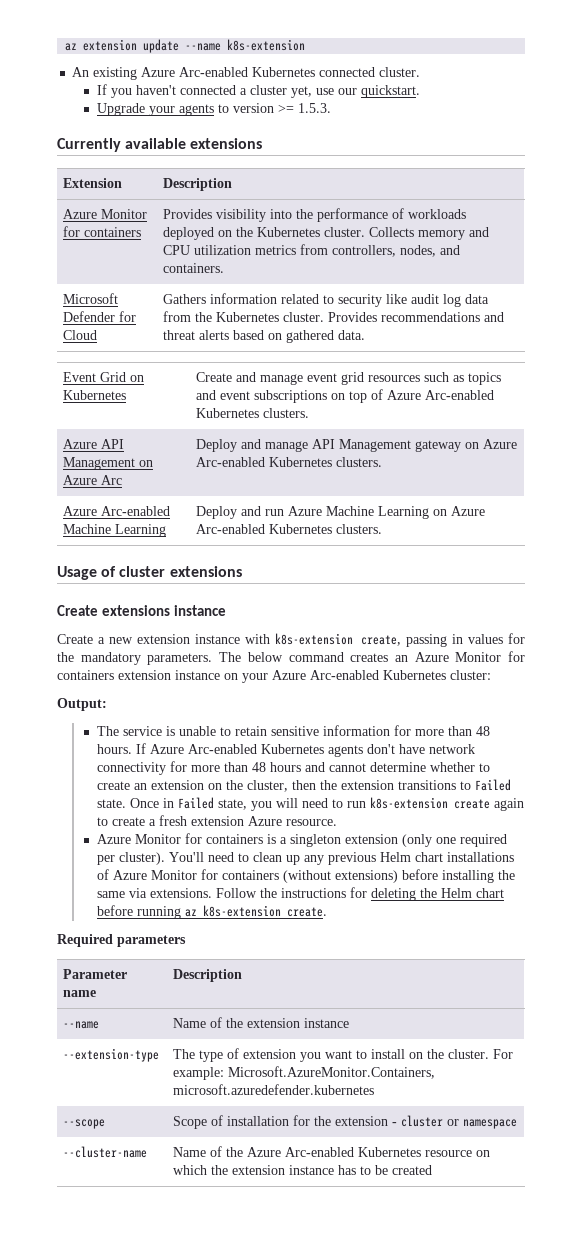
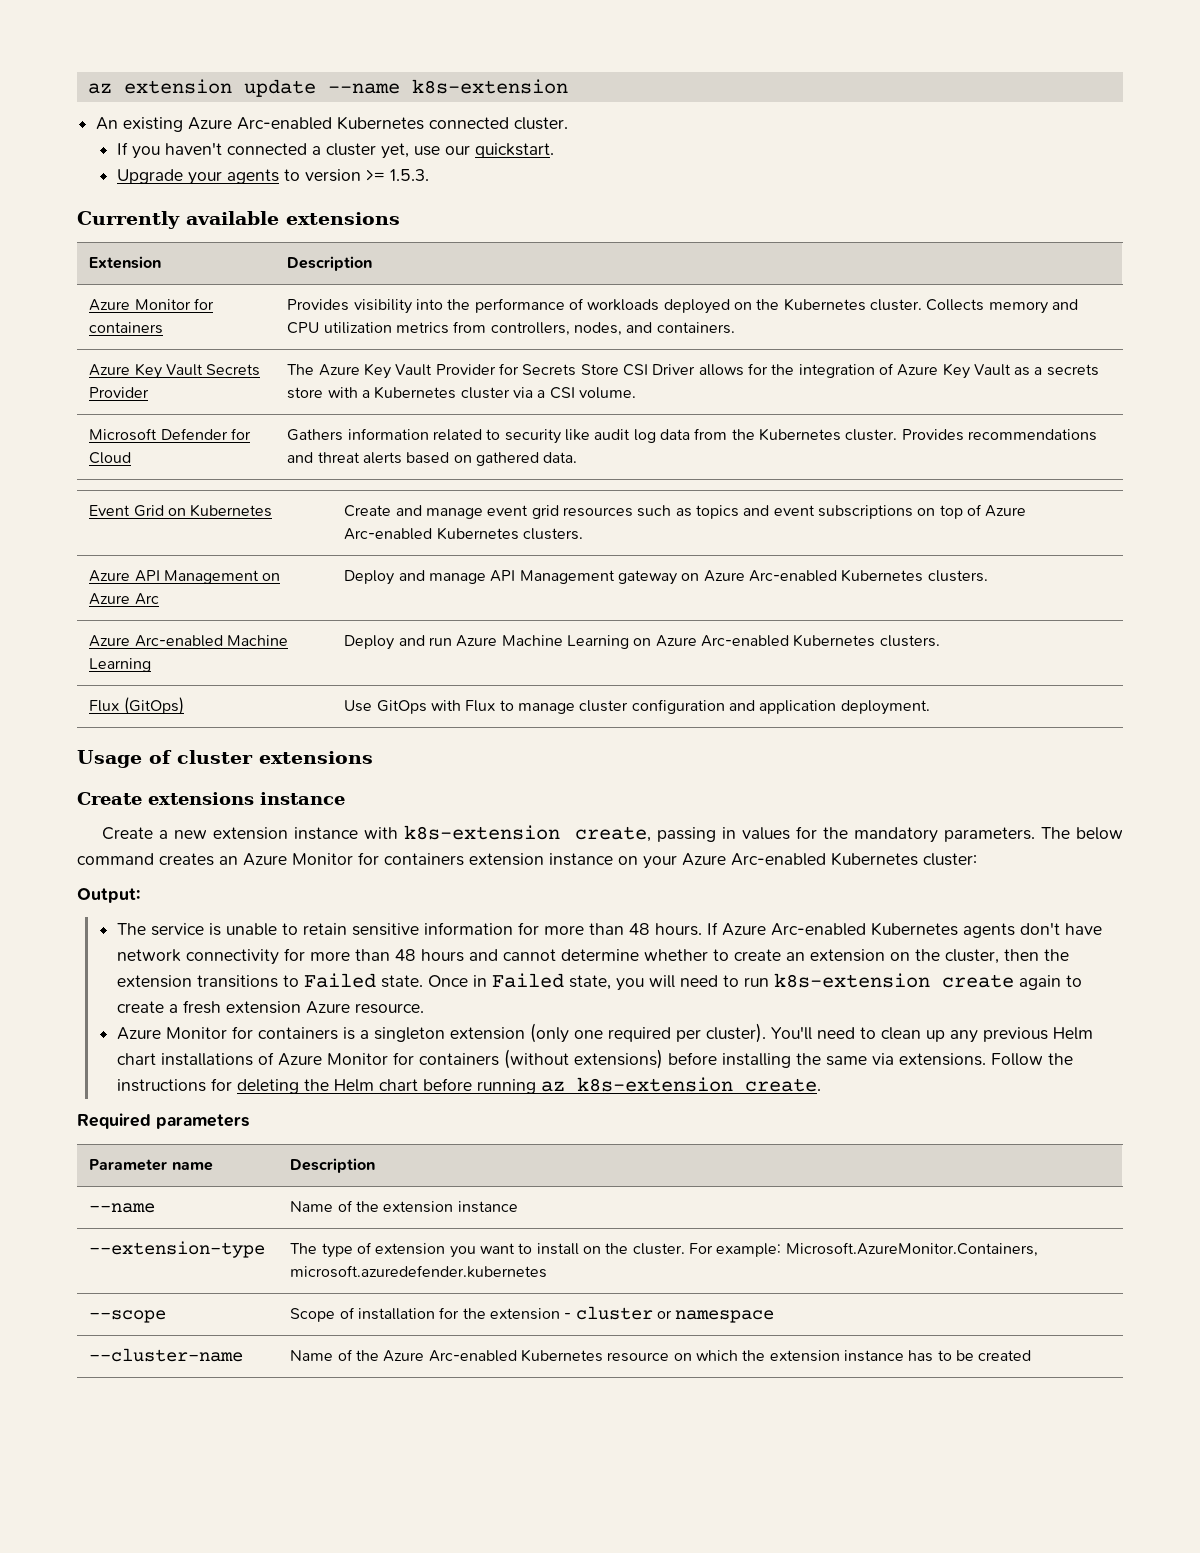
(225, 268) none -> [89,363,261,379] [89,387,150,398] [287,363,1099,379] [287,386,636,399] // Azure Key Vault Secrets Provider | The Azure Key Vault Provider for Secrets Store CSI Driver allows for the integration of Azure Key Vault as a secrets store with a Kubernetes cluster via a CSI volume.
(383, 529) none -> [89,697,184,715] [344,699,930,715] // Flux (GitOps) | Use GitOps with Flux to manage cluster configuration and application deployment.

